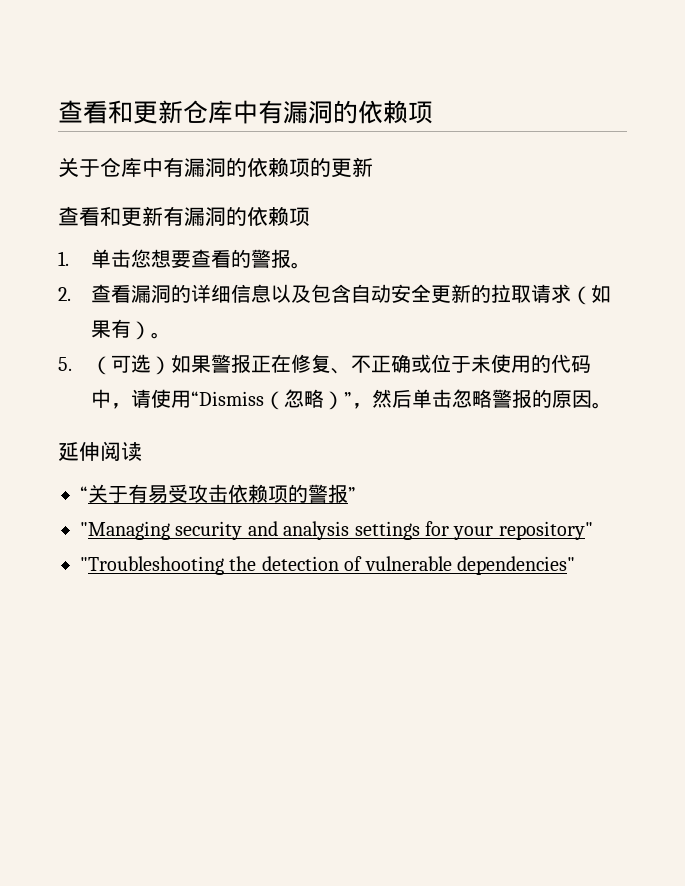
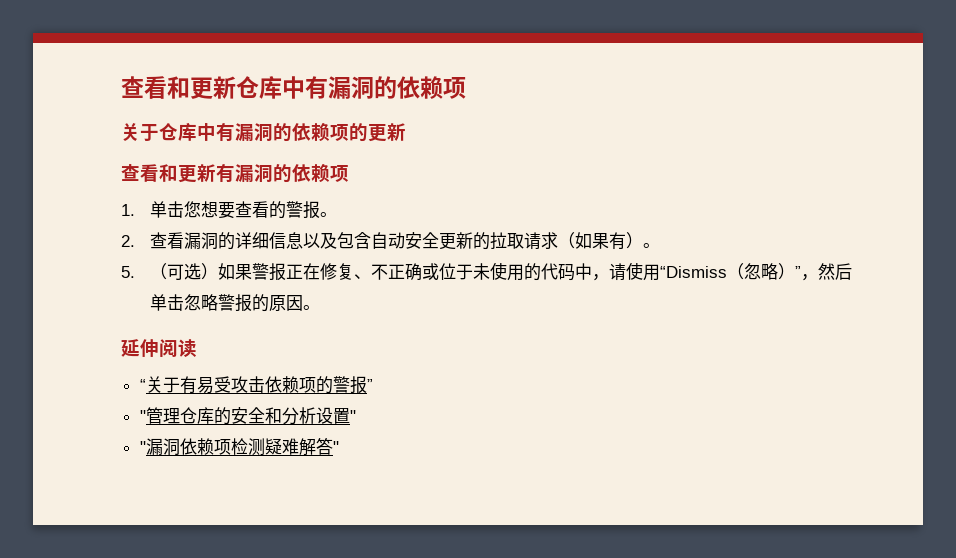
[80,521,593,540] [80,556,575,575] "Managing security and analysis settings for your repository" // "Troubleshooting the detection of vulnerable dependencies" -> [139,407,356,425] [139,437,339,456] "管理仓库的安全和分析设置" // "漏洞依赖项检测疑难解答"

